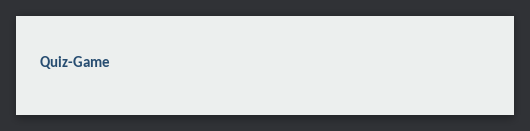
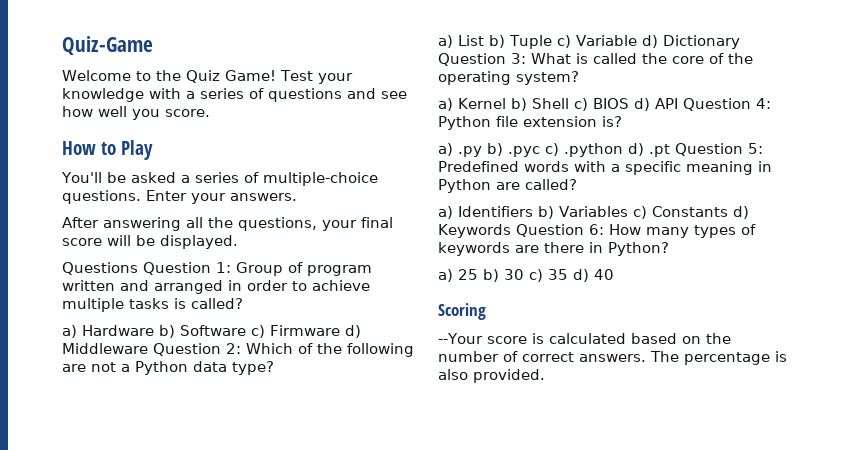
(110, 62) none -> [62,70,353,84] [62,88,407,102] [62,106,210,120] [62,140,153,160] [61,172,378,186] [62,190,297,204] [62,217,393,231] [62,235,238,249] [62,262,372,276] [62,280,370,294] [62,298,243,312] [62,325,361,338] [62,343,414,357] [62,361,274,375] [438,35,740,49] [438,53,753,66] [438,71,579,85] [438,98,771,111] [438,116,622,130] [438,143,763,157] [438,161,772,175] [438,179,577,193] [438,206,749,219] [438,224,756,238] [438,242,669,256] [438,269,614,282] [438,303,486,320] [438,333,731,344] [438,351,787,365] [438,369,545,383] // Welcome to the Quiz Game! Test your knowledge with a series of questions and see how well you score. // How to Play // You'll be asked a series of multiple-choice questions. Enter your answers. // After answering all the questions, your final score will be displayed. // Questions Question 1: Group of program written and arranged in order to achieve multiple tasks is called? // a) Hardware b) Software c) Firmware d) Middleware Question 2: Which of the following are not a Python data type? // a) List b) Tuple c) Variable d) Dictionary Question 3: What is called the core of the operating system? // a) Kernel b) Shell c) BIOS d) API Question 4: Python file extension is? // a) .py b) .pyc c) .python d) .pt Question 5: Predefined words with a specific meaning in Python are called? // a) Identifiers b) Variables c) Constants d) Keywords Question 6: How many types of keywords are there in Python? // a) 25 b) 30 c) 35 d) 40 // Scoring // --Your score is calculated based on the number of correct answers. The percentage is also provided.

